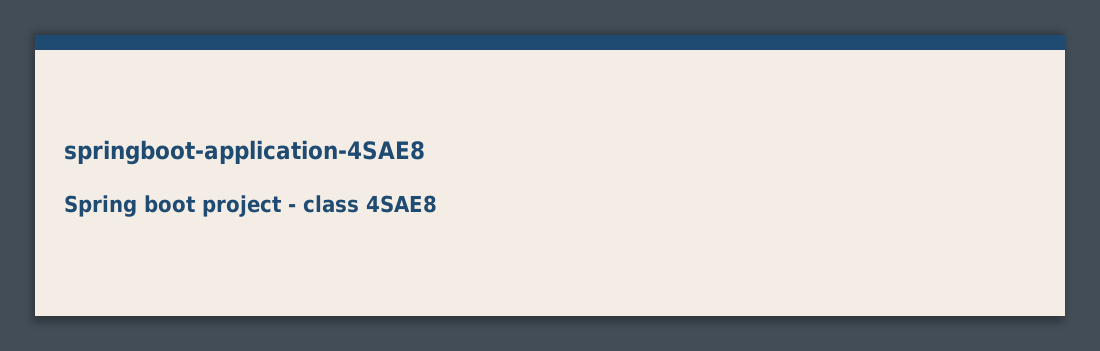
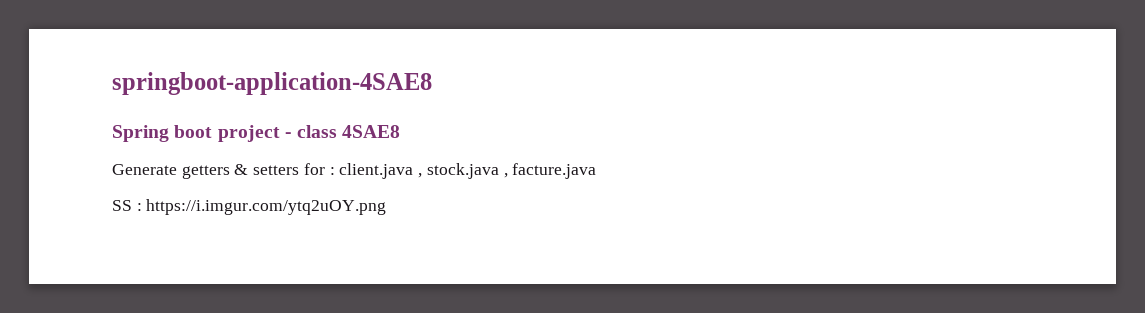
(437, 204) none -> [112,163,597,179] [112,199,387,215] // Generate getters & setters for : client.java , stock.java , facture.java // SS : https://i.imgur.com/ytq2uOY.png

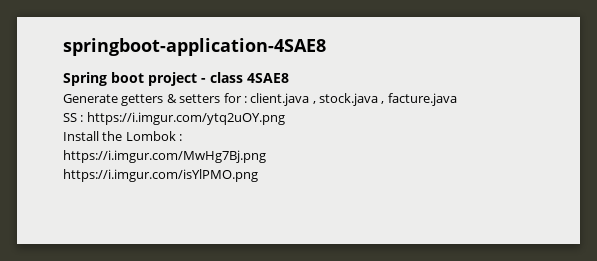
(387, 207) none -> [63,131,183,141] [63,150,266,163] [63,169,258,182] // Install the Lombok : // https://i.imgur.com/MwHg7Bj.png // https://i.imgur.com/isYlPMO.png

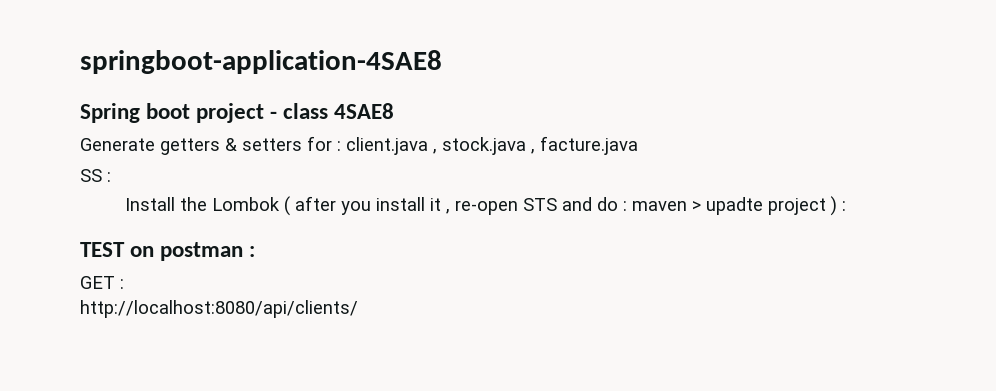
[86,112,285,125] https://i.imgur.com/ytq2uOY.png -> (111, 177) none
[179,134,183,141] [63,150,266,163] [63,169,258,182] : // https://i.imgur.com/MwHg7Bj.png // https://i.imgur.com/isYlPMO.png -> [284,196,847,216] [80,242,256,261] [80,276,124,289] [80,300,358,318] ( after you install it , re-open STS and do : maven > upadte project ) : // TEST on postman : // GET : // http://localhost:8080/api/clients/

